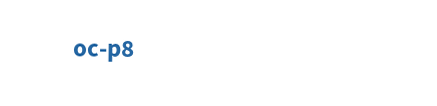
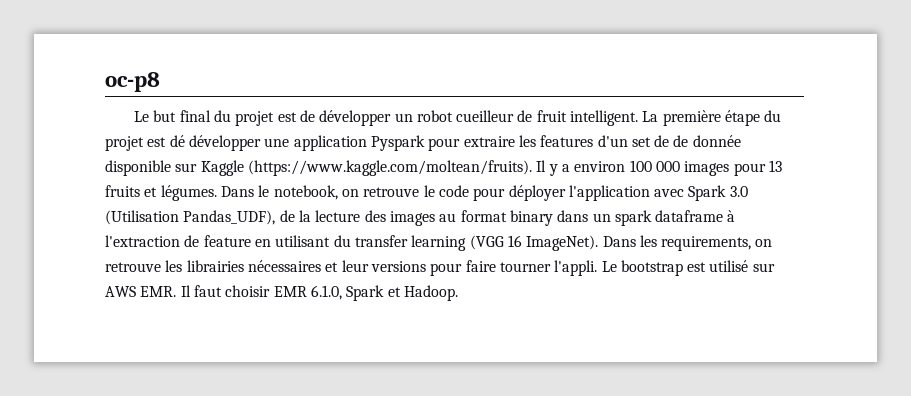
(135, 51) none -> [133,110,782,126] [105,135,741,151] [105,160,782,176] [105,185,748,201] [105,210,736,226] [105,235,773,251] [105,260,775,276] [105,285,458,301] // Le but final du projet est de développer un robot cueilleur de fruit intelligent. La première étape du projet est dé développer une application Pyspark pour extraire les features d'un set de de donnée disponible sur Kaggle (https://www.kaggle.com/moltean/fruits). Il y a environ 100 000 images pour 13 fruits et légumes. Dans le notebook, on retrouve le code pour déployer l'application avec Spark 3.0 (Utilisation Pandas_UDF), de la lecture des images au format binary dans un spark dataframe à l'extraction de feature en utilisant du transfer learning (VGG 16 ImageNet). Dans les requirements, on retrouve les librairies nécessaires et leur versions pour faire tourner l'appli. Le bootstrap est utilisé sur AWS EMR. Il faut choisir EMR 6.1.0, Spark et Hadoop.

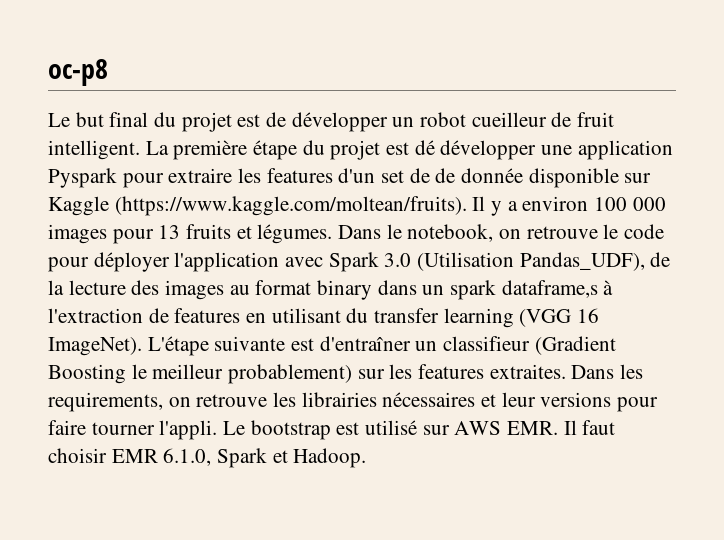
[655,210,724,222] dataframe -> [501,280,598,298] dataframe,s
[203,235,251,247] feature -> [174,308,241,323] features
(599, 243) none -> [147,336,616,356] [48,364,566,384] L'étape suivante est d'entraîner un classifieur (Gradient Boosting le meilleur probablement) sur les features extraites.

